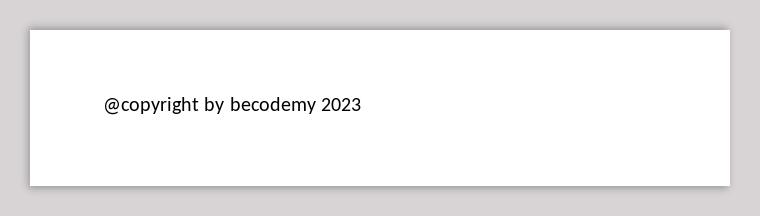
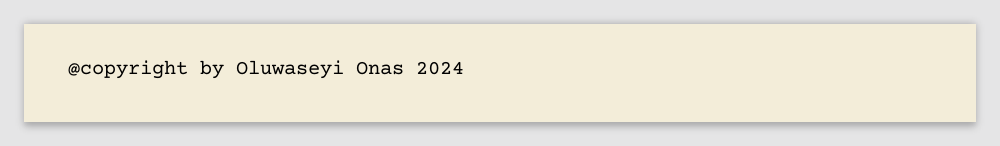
[229,97,362,114] becodemy 2023 -> [236,60,464,79] Oluwaseyi Onas 2024

